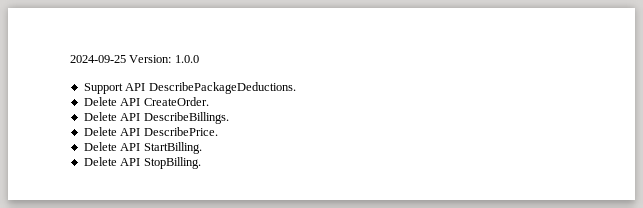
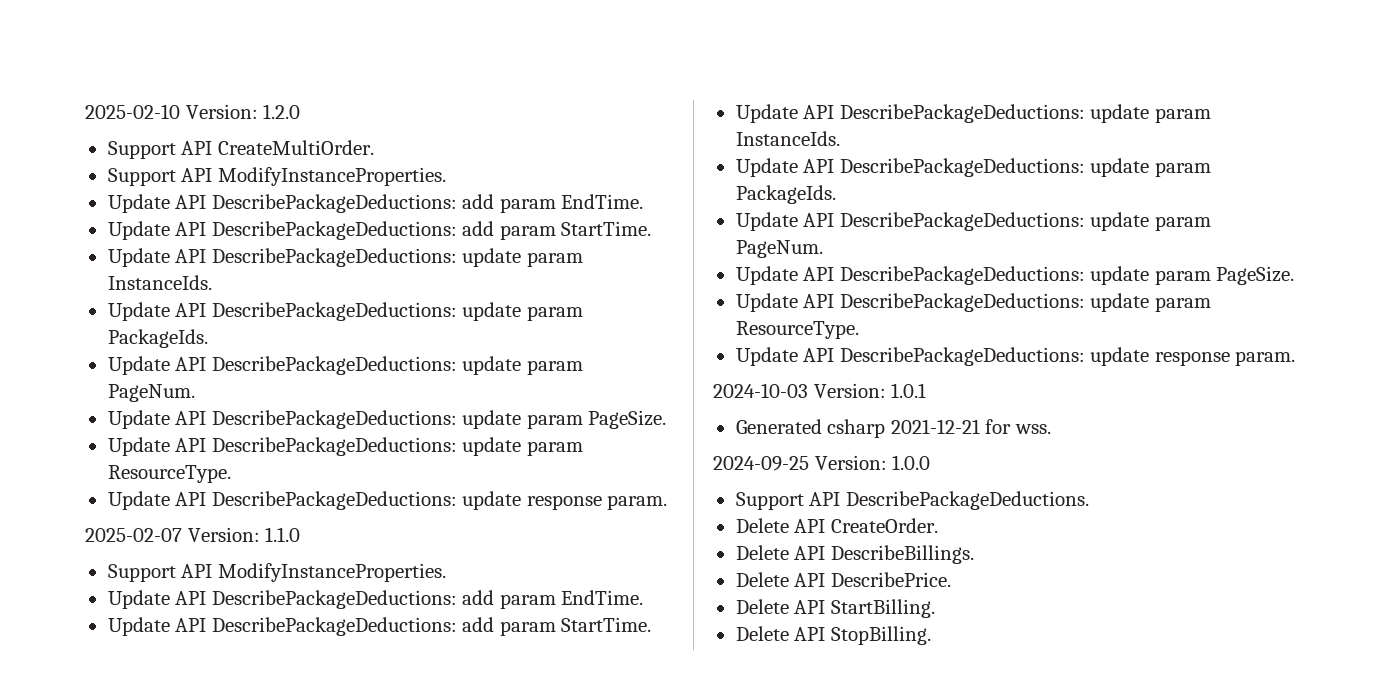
(70, 59) none -> [85,104,301,119] [107,140,374,159] [107,167,446,186] [107,194,644,213] [107,221,652,240] [107,248,583,267] [107,275,212,290] [107,302,583,321] [107,329,208,348] [107,356,583,375] [107,384,195,402] [107,410,667,429] [107,437,583,456] [107,465,231,483] [107,491,668,510] [85,527,301,542] [107,563,446,582] [107,590,644,609] [107,617,652,636] [735,104,1211,123] [735,131,840,146] [735,158,1211,177] [735,185,836,204] [735,212,1211,231] [735,240,823,258] [735,266,1295,285] [735,293,1211,312] [735,321,859,339] [735,347,1296,366] [713,383,927,398] [735,419,1051,438] 2025-02-10 Version: 1.2.0 // Support API CreateMultiOrder. // Support API ModifyInstanceProperties. // Update API DescribePackageDeductions: add param EndTime. // Update API DescribePackageDeductions: add param StartTime. // Update API DescribePackageDeductions: update param InstanceIds. // Update API DescribePackageDeductions: update param PackageIds. // Update API DescribePackageDeductions: update param PageNum. // Update API DescribePackageDeductions: update param PageSize. // Update API DescribePackageDeductions: update param ResourceType. // Update API DescribePackageDeductions: update response param. // 2025-02-07 Version: 1.1.0 // Support API ModifyInstanceProperties. // Update API DescribePackageDeductions: add param EndTime. // Update API DescribePackageDeductions: add param StartTime. // Update API DescribePackageDeductions: update param InstanceIds. // Update API DescribePackageDeductions: update param PackageIds. // Update API DescribePackageDeductions: update param PageNum. // Update API DescribePackageDeductions: update param PageSize. // Update API DescribePackageDeductions: update param ResourceType. // Update API DescribePackageDeductions: update response param. // 2024-10-03 Version: 1.0.1 // Generated csharp 2021-12-21 for wss. //

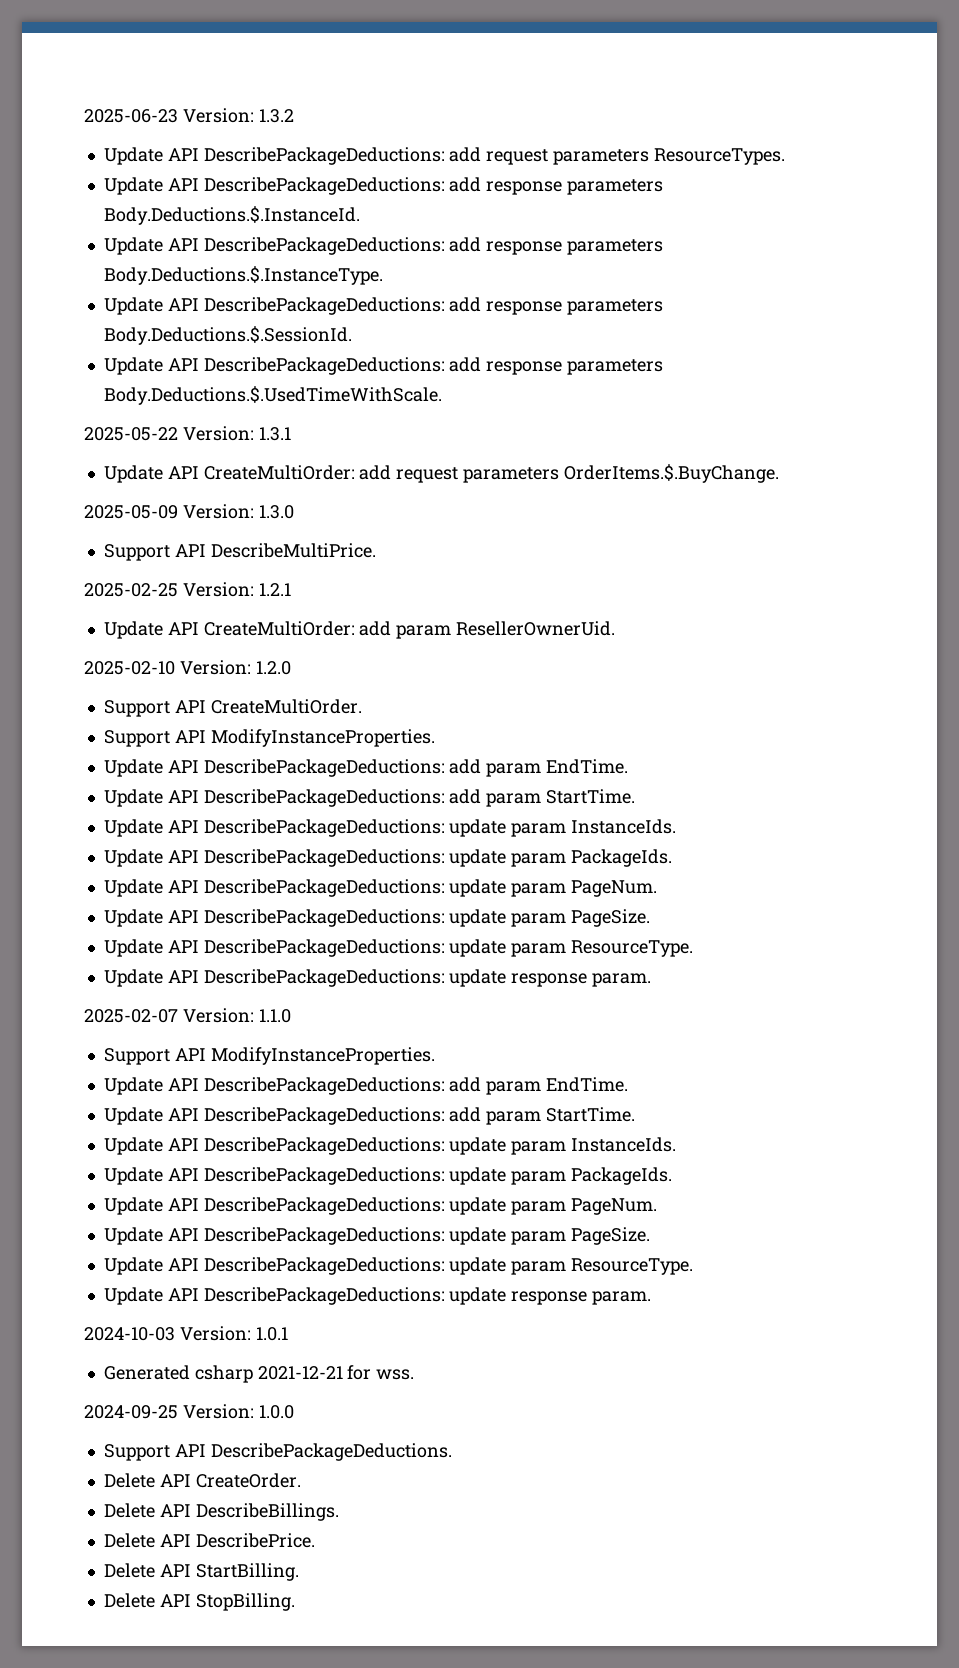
(85, 111) none -> [84,108,294,123] [103,147,785,165] [103,177,664,195] [103,206,360,225] [103,237,664,255] [103,266,383,285] [103,297,664,315] [103,326,352,345] [103,357,664,375] [103,386,442,405] [84,426,291,441] [103,464,779,483] [84,504,294,519] [103,543,376,561] [84,582,291,597] [103,621,616,639] 2025-06-23 Version: 1.3.2 // Update API DescribePackageDeductions: add request parameters ResourceTypes. // Update API DescribePackageDeductions: add response parameters Body.Deductions.$.InstanceId. // Update API DescribePackageDeductions: add response parameters Body.Deductions.$.InstanceType. // Update API DescribePackageDeductions: add response parameters Body.Deductions.$.SessionId. // Update API DescribePackageDeductions: add response parameters Body.Deductions.$.UsedTimeWithScale. // 2025-05-22 Version: 1.3.1 // Update API CreateMultiOrder: add request parameters OrderItems.$.BuyChange. // 2025-05-09 Version: 1.3.0 // Support API DescribeMultiPrice. // 2025-02-25 Version: 1.2.1 // Update API CreateMultiOrder: add param ResellerOwnerUid. //

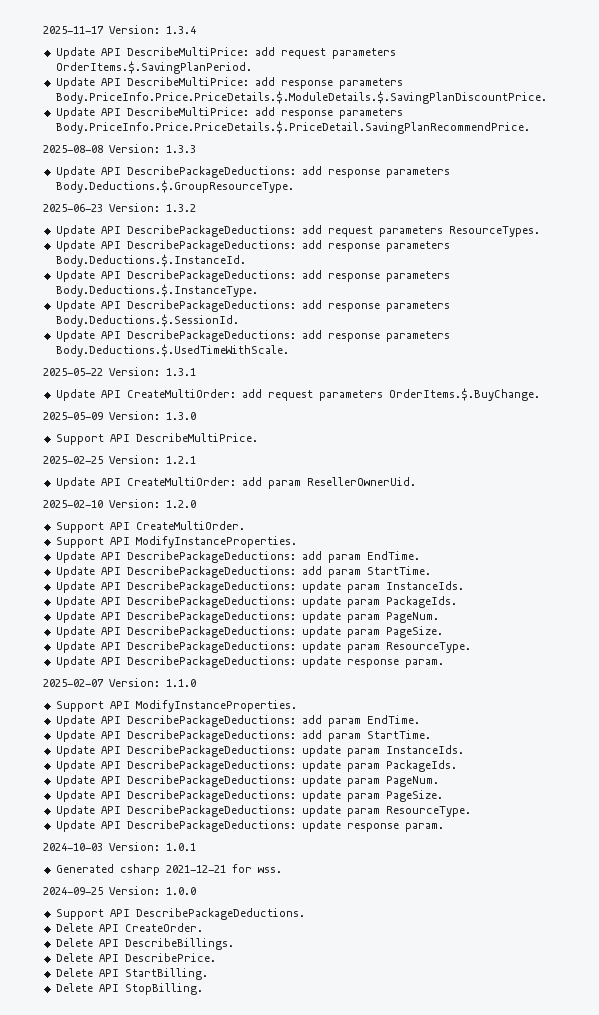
(84, 116) none -> [43,25,196,34] [55,47,396,59] [55,61,252,74] [55,77,403,89] [55,91,547,104] [55,107,403,119] [55,121,530,134] [43,144,196,153] [55,166,450,178] [55,180,294,193] 2025-11-17 Version: 1.3.4 // Update API DescribeMultiPrice: add request parameters OrderItems.$.SavingPlanPeriod. // Update API DescribeMultiPrice: add response parameters Body.PriceInfo.Price.PriceDetails.$.ModuleDetails.$.SavingPlanDiscountPrice. // Update API DescribeMultiPrice: add response parameters Body.PriceInfo.Price.PriceDetails.$.PriceDetail.SavingPlanRecommendPrice. // 2025-08-08 Version: 1.3.3 // Update API DescribePackageDeductions: add response parameters Body.Deductions.$.GroupResourceType. //

